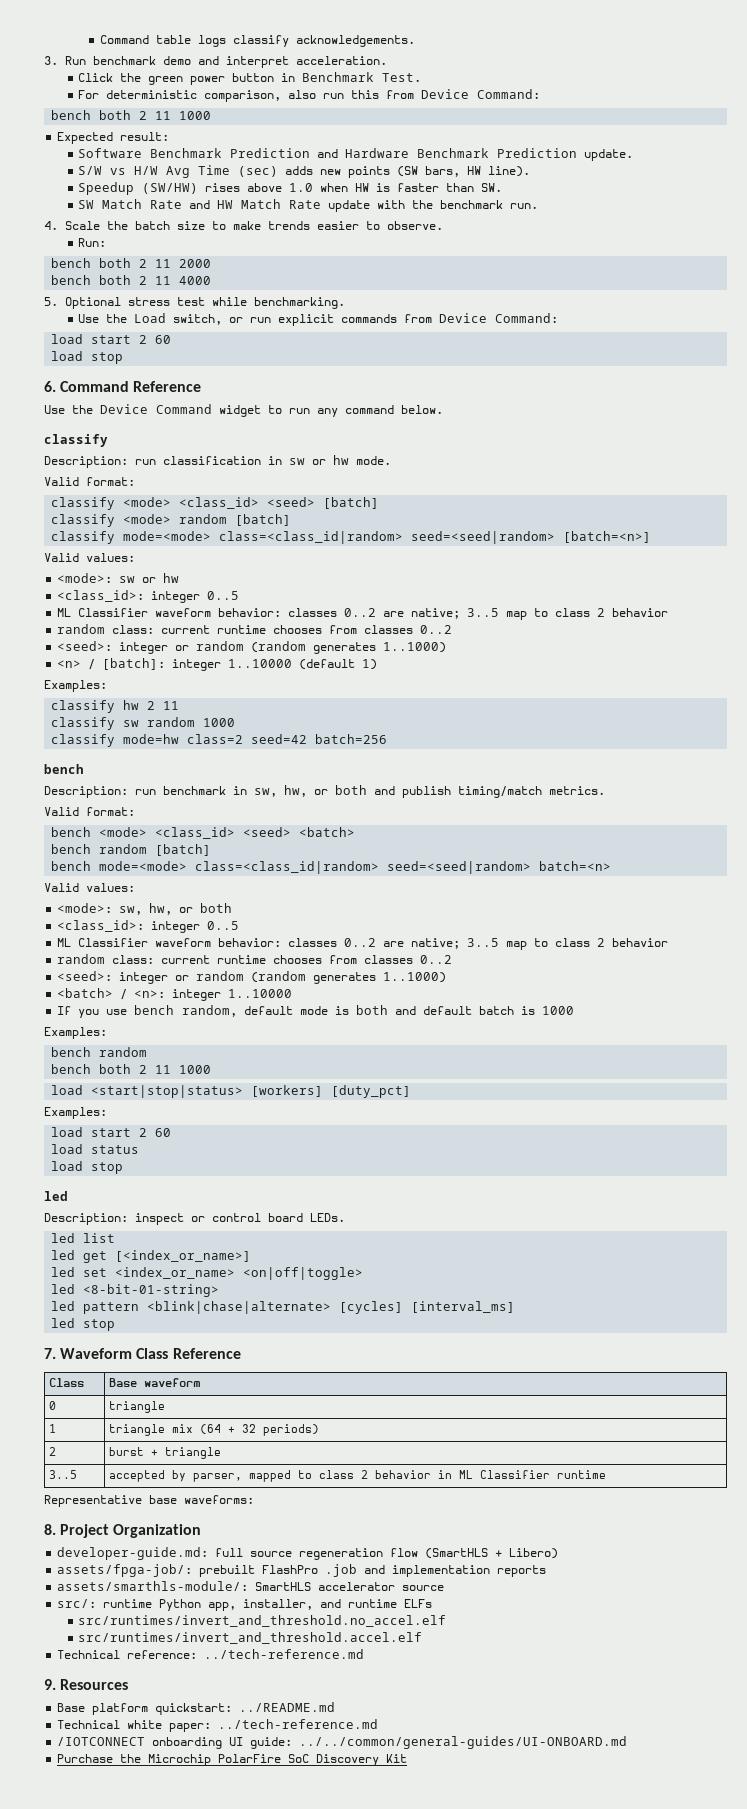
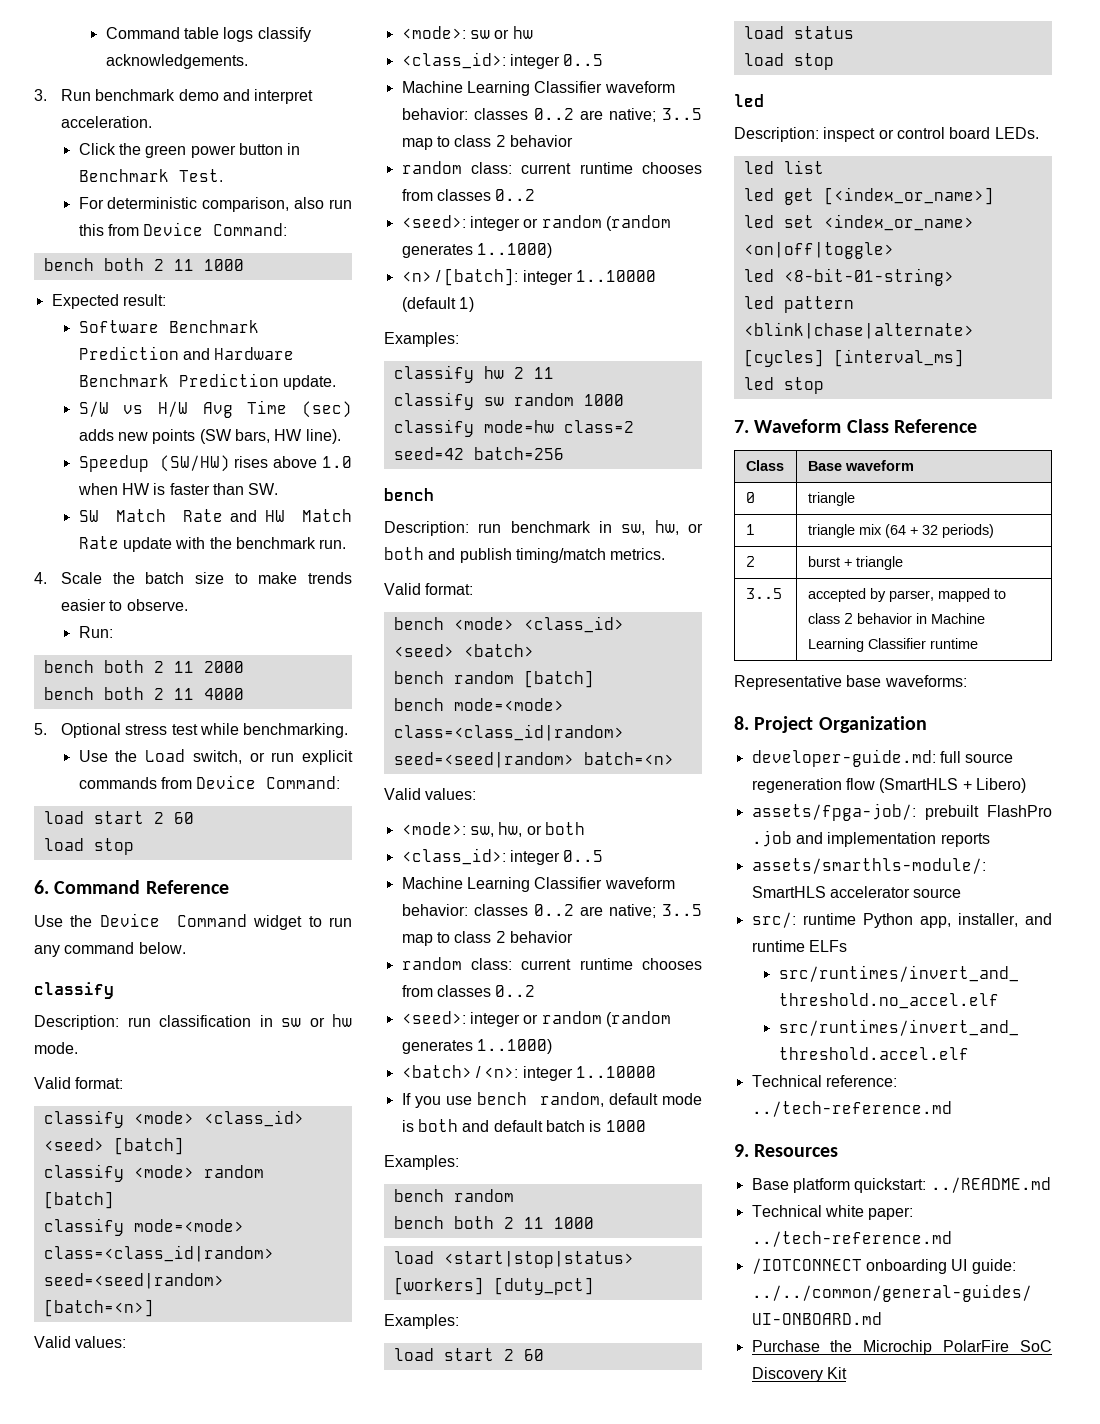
[57,608,72,617] ML -> [401,81,530,96] Machine Learning
[57,938,72,947] ML -> [401,877,530,892] Machine Learning
[459,1470,474,1479] ML -> [930,613,985,624] [807,638,864,652] Machine Learning

